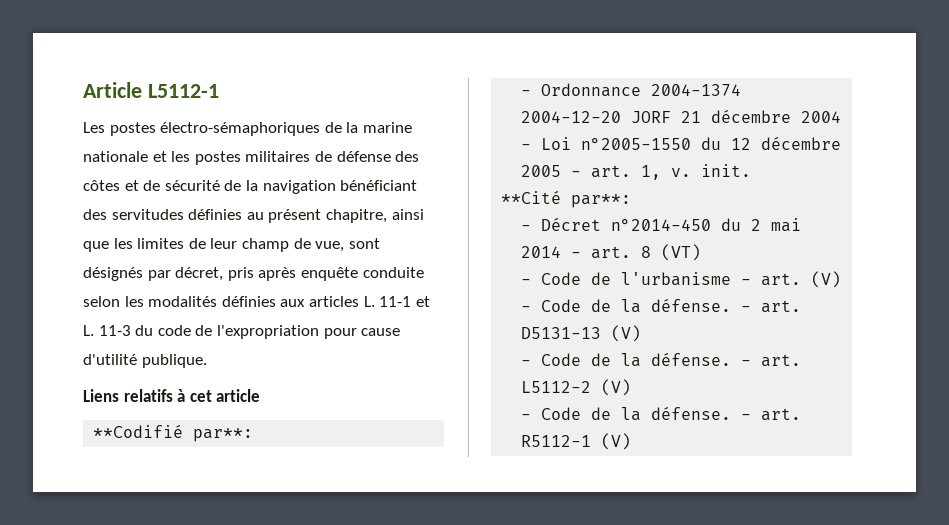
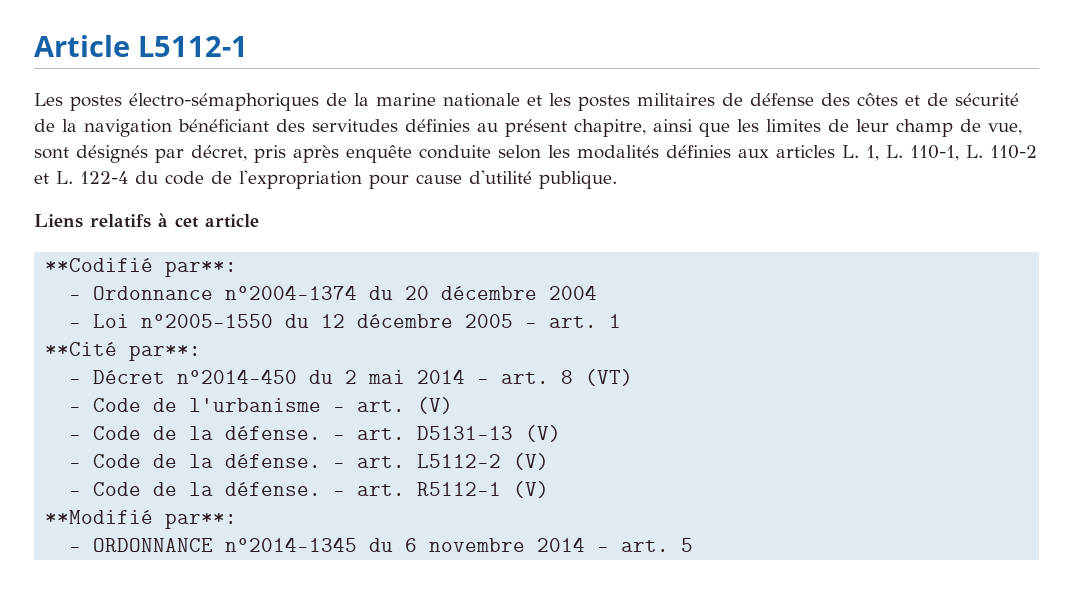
[379,296,412,307] 11-1 -> [866,145,1037,161] 1, L. 110-1, L. 110-2
[98,325,131,336] 11-3 -> [80,171,128,184] 122-4
[651,84,742,96] [521,111,702,123] 2004-1374 2004-12-20 JORF 21 -> [225,285,430,300] n°2004-1374 du 20
[641,164,752,180] 1, v. init. -> [609,314,622,328] 1
(632, 441) none -> [45,510,238,529] [69,537,694,552] // **Modifié par**: // - ORDONNANCE n°2014-1345 du 6 novembre 2014 - art. 5

